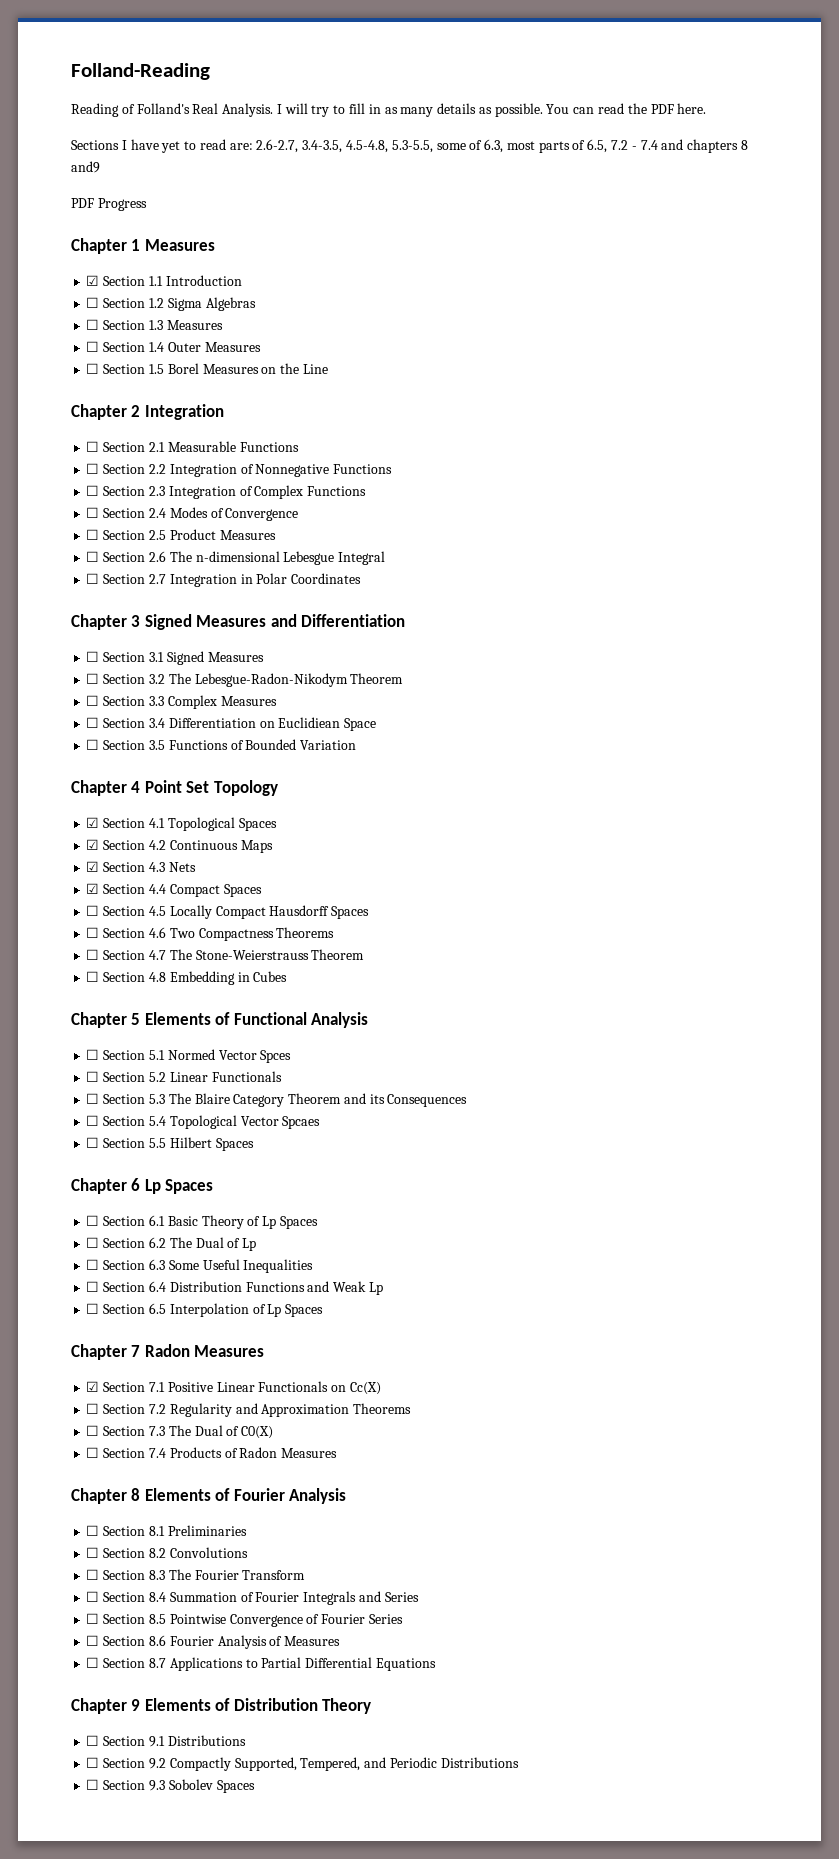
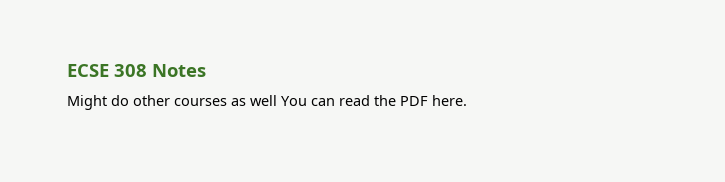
[71,63,210,80] [71,103,543,117] Folland-Reading // Reading of Folland's Real Analysis. I will try to fill in as many details as possible. -> [67,64,206,77] [67,95,277,110] ECSE 308 Notes // Might do other courses as well
[71,139,748,153] [71,161,100,173] [71,198,147,211] [71,238,215,254] [86,275,242,286] [86,297,256,311] [86,319,223,330] [86,341,261,352] [86,363,328,374] [71,404,224,420] [86,441,299,452] [86,463,393,477] [86,485,367,499] [86,507,299,521] [86,529,276,540] [86,551,386,565] [86,573,362,587] [71,614,406,630] [86,651,264,665] [86,673,404,687] [86,695,277,709] [86,717,377,731] [86,739,357,750] [71,780,278,796] [86,817,277,831] [86,839,273,853] [86,861,196,872] [86,883,262,897] [86,905,370,919] [86,927,335,941] [86,949,365,960] [86,971,288,985] [71,1012,369,1028] [86,1049,292,1063] [86,1071,282,1082] [86,1093,468,1107] [86,1115,321,1129] [86,1137,254,1151] [71,1178,214,1194] [86,1215,318,1229] [86,1237,257,1251] [86,1259,314,1273] [86,1281,383,1295] [86,1303,324,1317] [71,1344,265,1360] [86,1381,381,1395] [86,1403,412,1417] [86,1425,274,1439] [86,1447,338,1458] [71,1488,347,1504] [86,1525,247,1536] [86,1547,248,1558] [86,1569,306,1580] [86,1591,419,1605] [86,1613,403,1627] [86,1635,341,1649] [86,1657,436,1671] [71,1698,372,1714] [86,1735,246,1747] [86,1757,519,1771] [86,1779,255,1793] // Sections I have yet to read are: 2.6-2.7, 3.4-3.5, 4.5-4.8, 5.3-5.5, some of 6.3, most parts of 6.5, 7.2 - 7.4 and chapters 8 and9 // PDF Progress // Chapter 1 Measures // ☑ Section 1.1 Introduction // ☐ Section 1.2 Sigma Algebras // ☐ Section 1.3 Measures // ☐ Section 1.4 Outer Measures // ☐ Section 1.5 Borel Measures on the Line // Chapter 2 Integration // ☐ Section 2.1 Measurable Functions // ☐ Section 2.2 Integration of Nonnegative Functions // ☐ Section 2.3 Integration of Complex Functions // ☐ Section 2.4 Modes of Convergence // ☐ Section 2.5 Product Measures // ☐ Section 2.6 The n-dimensional Lebesgue Integral // ☐ Section 2.7 Integration in Polar Coordinates // Chapter 3 Signed Measures and Differentiation // ☐ Section 3.1 Signed Measures // ☐ Section 3.2 The Lebesgue-Radon-Nikodym Theorem // ☐ Section 3.3 Complex Measures // ☐ Section 3.4 Differentiation on Euclidiean Space // ☐ Section 3.5 Functions of Bounded Variation // Chapter 4 Point Set Topology // ☑ Section 4.1 Topological Spaces // ☑ Section 4.2 Continuous Maps // ☑ Section 4.3 Nets // ☑ Section 4.4 Compact Spaces // ☐ Section 4.5 Locally Compact Hausdorff Spaces // ☐ Section 4.6 Two Compactness Theorems // ☐ Section 4.7 The Stone-Weierstrauss Theorem // ☐ Section 4.8 Embedding in Cubes // Chapter 5 Elements of Functional Analysis // ☐ Section 5.1 Normed Vector Spces // ☐ Section 5.2 Linear Functionals // ☐ Section 5.3 The Blaire Category Theorem and its Consequences // ☐ Section 5.4 Topological Vector Spcaes // ☐ Section 5.5 Hilbert Spaces // Chapter 6 Lp Spaces // ☐ Section 6.1 Basic Theory of Lp Spaces // ☐ Section 6.2 The Dual of Lp // ☐ Section 6.3 Some Useful Inequalities // ☐ Section 6.4 Distribution Functions and Weak Lp // ☐ Section 6.5 Interpolation of Lp Spaces // Chapter 7 Radon Measures // ☑ Section 7.1 Positive Linear Functionals on Cc(X) // ☐ Section 7.2 Regularity and Approximation Theorems // ☐ Section 7.3 The Dual of C0(X) // ☐ Section 7.4 Products of Radon Measures // Chapter 8 Elements of Fourier Analysis // ☐ Section 8.1 Preliminaries // ☐ Section 8.2 Convolutions // ☐ Section 8.3 The Fourier Transform // ☐ Section 8.4 Summation of Fourier Integrals and Series // ☐ Section 8.5 Pointwise Convergence of Fourier Series // ☐ Section 8.6 Fourier Analysis of Measures // ☐ Section 8.7 Applications to Partial Differential Equations // Chapter 9 Elements of Distribution Theory // ☐ Section 9.1 Distributions // ☐ Section 9.2 Compactly Supported, Tempered, and Periodic Distributions // ☐ Section 9.3 Sobolev Spaces -> (467, 100) none

